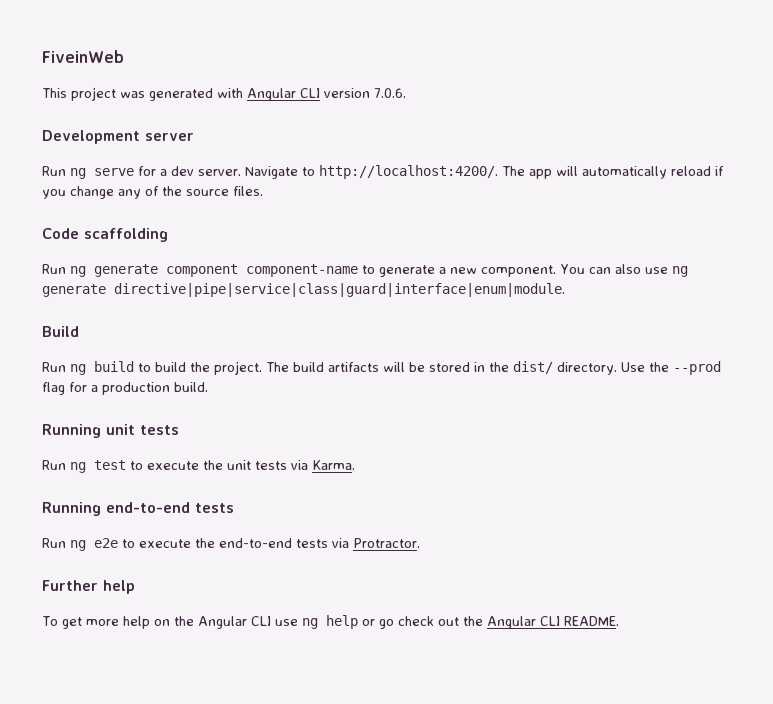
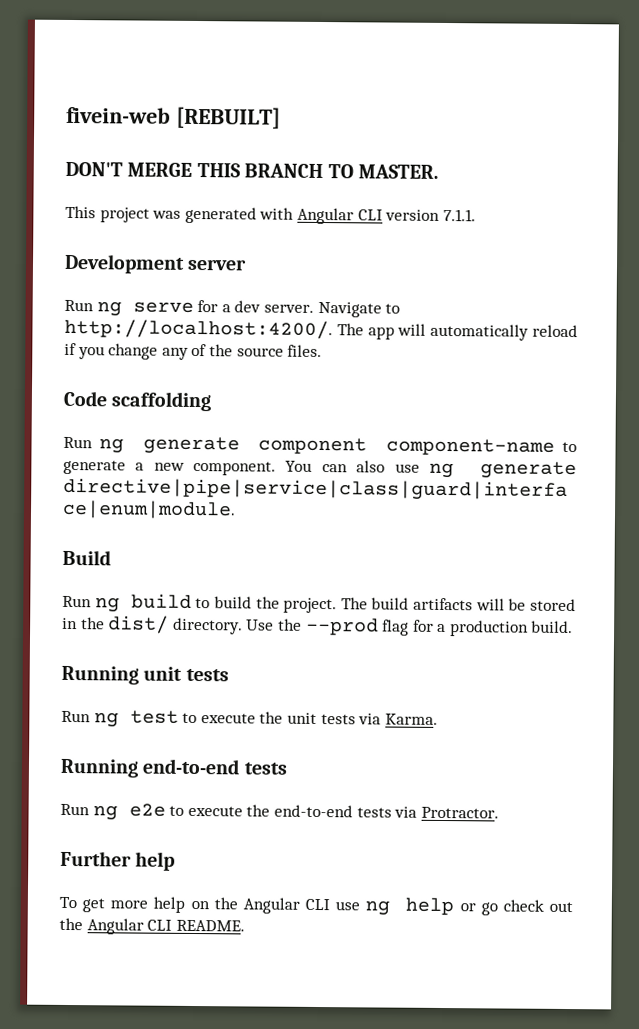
[42,50,124,63] FiveinWeb -> [66,106,281,129] [65,161,439,179] fivein-web [REBUILT] // DON'T MERGE THIS BRANCH TO MASTER.
[374,88,406,98] 7.0.6. -> [442,208,476,222] 7.1.1.

